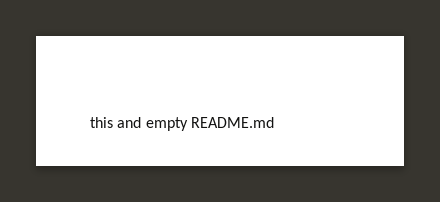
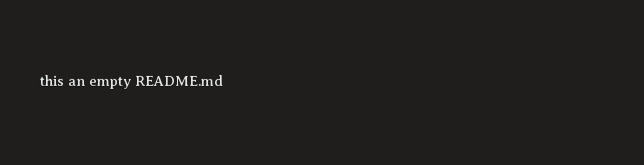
[117,117,142,128] and -> [67,78,86,86] an

